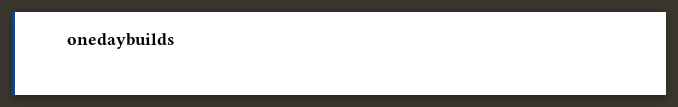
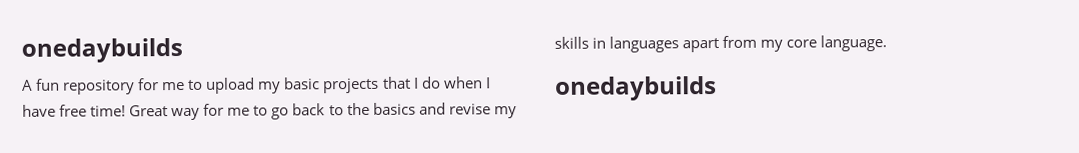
[67,33,174,49] onedaybuilds -> [21,37,183,63] [22,76,491,95] [22,102,517,121] [554,35,888,53] [555,76,717,101] onedaybuilds // A fun repository for me to upload my basic projects that I do when I have free time! Great way for me to go back to the basics and revise my skills in languages apart from my core language. // onedaybuilds

